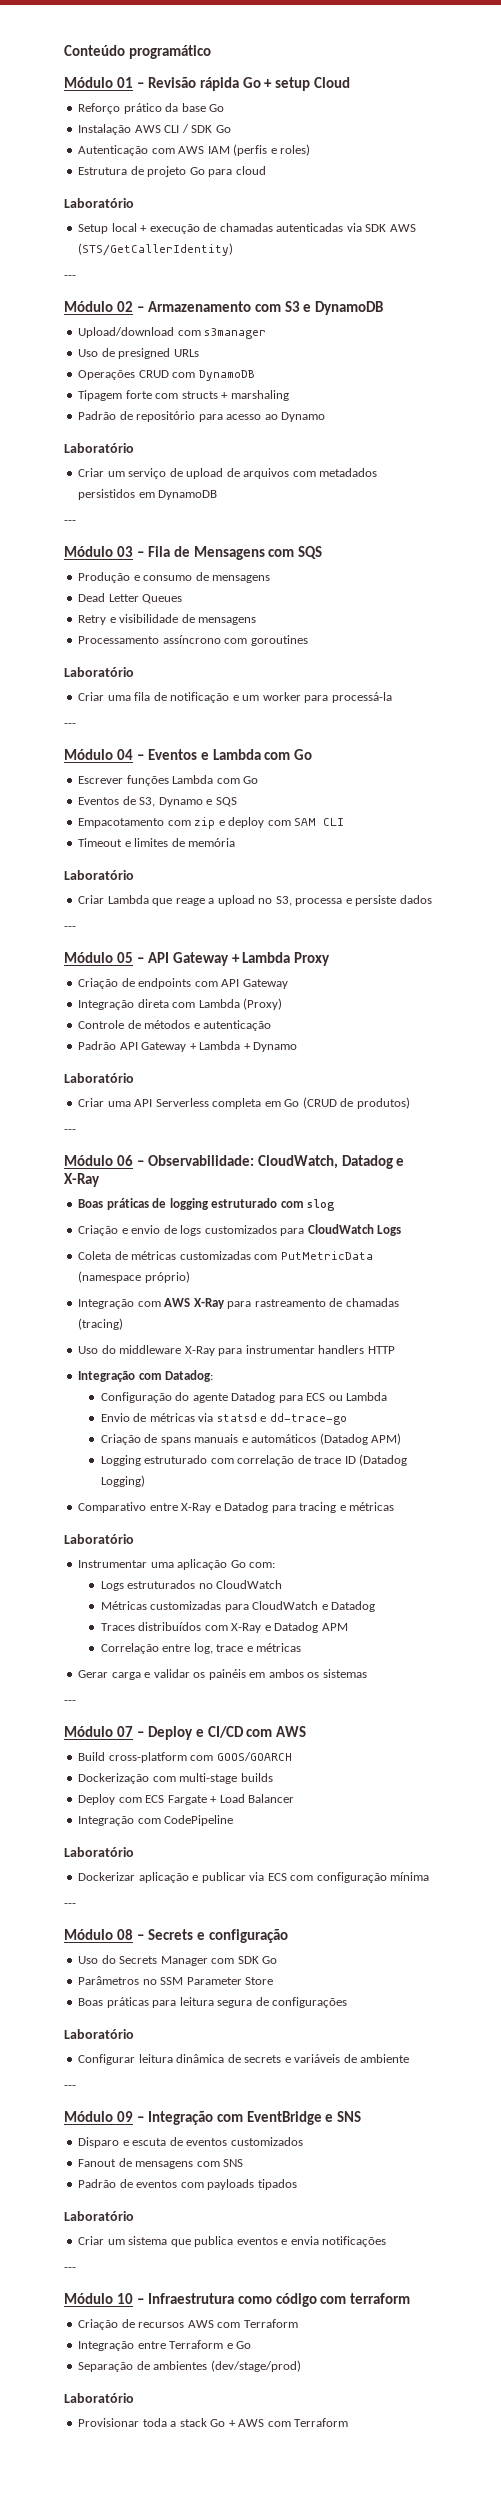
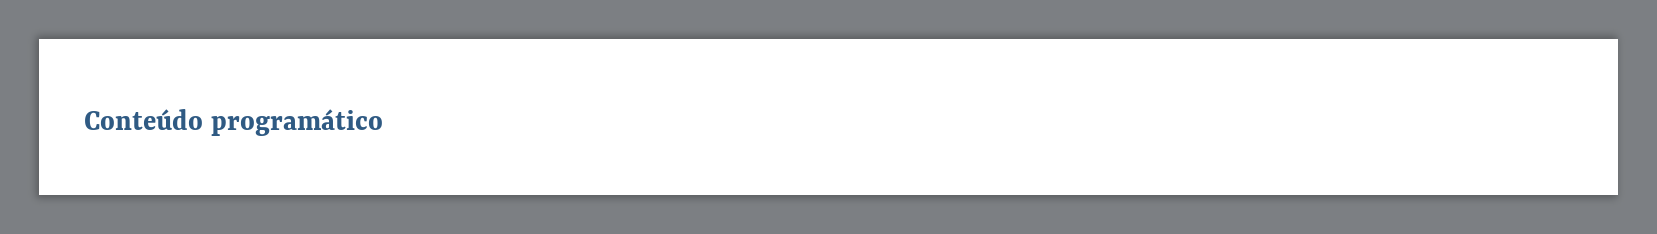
[64,77,351,91] [78,103,225,114] [78,124,231,135] [78,144,311,156] [78,166,266,177] [64,198,134,208] [78,223,416,234] [78,243,234,256] [64,275,76,279] [64,301,384,315] [78,327,267,339] [78,348,199,359] [78,370,255,381] [78,390,289,401] [78,411,326,422] [64,443,134,453] [78,468,378,479] [78,489,218,500] [64,520,76,524] [64,546,323,560] [78,572,271,583] [78,593,183,604] [78,614,257,625] [78,635,308,646] [64,667,134,677] [78,692,392,703] [64,723,76,727] [64,749,313,760] [78,775,259,786] [78,796,237,807] [78,817,345,829] [78,838,236,847] [64,870,134,880] [78,895,432,906] [64,926,76,930] [64,952,331,966] [78,978,288,989] [78,998,283,1010] [78,1020,272,1031] [78,1041,298,1052] [64,1073,134,1083] [78,1097,410,1109] [64,1129,76,1133] [64,1155,405,1169] [64,1173,100,1187] [78,1198,336,1211] [78,1224,402,1236] [78,1251,373,1260] [78,1271,190,1283] [78,1298,399,1309] [78,1318,124,1330] [78,1345,395,1356] [78,1370,214,1382] [100,1392,388,1403] [100,1413,347,1425] [100,1433,402,1445] [100,1454,408,1466] [100,1475,145,1487] [78,1502,395,1513] [64,1534,134,1544] [78,1559,276,1570] [100,1580,283,1591] [100,1601,376,1612] [100,1622,348,1633] [100,1643,302,1654] [78,1669,367,1680] [64,1700,76,1704] [64,1726,307,1740] [78,1752,292,1763] [78,1773,273,1784] [78,1794,295,1805] [78,1815,234,1826] [64,1847,134,1857] [78,1872,430,1883] [64,1903,76,1907] [64,1929,288,1943] [78,1955,278,1966] [78,1976,274,1985] [78,1997,348,2008] [64,2029,134,2039] [78,2054,410,2065] [64,2085,76,2089] [64,2111,362,2125] [78,2137,303,2148] [78,2158,244,2169] [78,2179,297,2190] [64,2211,134,2221] [78,2236,387,2247] [64,2267,76,2271] [64,2293,411,2307] [78,2319,298,2330] [78,2340,252,2351] [78,2360,301,2372] [64,2393,134,2403] [78,2418,349,2427] // Módulo 01 – Revisão rápida Go + setup Cloud // Reforço prático da base Go // Instalação AWS CLI / SDK Go // Autenticação com AWS IAM (perfis e roles) // Estrutura de projeto Go para cloud // Laboratório // Setup local + execução de chamadas autenticadas via SDK AWS (STS/GetCallerIdentity) // --- // Módulo 02 – Armazenamento com S3 e DynamoDB // Upload/download com s3manager // Uso de presigned URLs // Operações CRUD com DynamoDB // Tipagem forte com structs + marshaling // Padrão de repositório para acesso ao Dynamo // Laboratório // Criar um serviço de upload de arquivos com metadados persistidos em DynamoDB // --- // Módulo 03 – Fila de Mensagens com SQS // Produção e consumo de mensagens // Dead Letter Queues // Retry e visibilidade de mensagens // Processamento assíncrono com goroutines // Laboratório // Criar uma fila de notificação e um worker para processá-la // --- // Módulo 04 – Eventos e Lambda com Go // Escrever funções Lambda com Go // Eventos de S3, Dynamo e SQS // Empacotamento com zip e deploy com SAM CLI // Timeout e limites de memória // Laboratório // Criar Lambda que reage a upload no S3, processa e persiste dados // --- // Módulo 05 – API Gateway + Lambda Proxy // Criação de endpoints com API Gateway // Integração direta com Lambda (Proxy) // Controle de métodos e autenticação // Padrão API Gateway + Lambda + Dynamo // Laboratório // Criar uma API Serverless completa em Go (CRUD de produtos) // --- // Módulo 06 – Observabilidade: CloudWatch, Datadog e X-Ray // Boas práticas de logging estruturado com slog // Criação e envio de logs customizados para CloudWatch Logs // Coleta de métricas customizadas com PutMetricData (namespace próprio) // Integração com AWS X-Ray para rastreamento de chamadas (tracing) // Uso do middleware X-Ray para instrumentar handlers HTTP // Integração com Datadog: // Configuração do agente Datadog para ECS ou Lambda // Envio de métricas via statsd e dd-trace-go // Criação de spans manuais e automáticos (Datadog APM) // Logging estruturado com correlação de trace ID (Datadog Logging) // Comparativo entre X-Ray e Datadog para tracing e métricas // Laboratório // Instrumentar uma aplicação Go com: // Logs estruturados no CloudWatch // Métricas customizadas para CloudWatch e Datadog // Traces distribuídos com X-Ray e Datadog APM // Correlação entre log, trace e métricas // Gerar carga e validar os painéis em ambos os sistemas // --- // Módulo 07 – Deploy e CI/CD com AWS // Build cross-platform com GOOS/GOARCH // Dockerização com multi-stage builds // Deploy com ECS Fargate + Load Balancer // Integração com CodePipeline // Laboratório // Dockerizar aplicação e publicar via ECS com configuração mínima // --- // Módulo 08 – Secrets e configuração // Uso do Secrets Manager com SDK Go // Parâmetros no SSM Parameter Store // Boas práticas para leitura segura de configurações // Laboratório // Configurar leitura dinâmica de secrets e variáveis de ambiente // --- // Módulo 09 – Integração com EventBridge e SNS // Disparo e escuta de eventos customizados // Fanout de mensagens com SNS // Padrão de eventos com payloads tipados // Laboratório // Criar um sistema que publica eventos e envia notificações // --- // Módulo 10 – Infraestrutura como código com terraform // Criação de recursos AWS com Terraform // Integração entre Terraform e Go // Separação de ambientes (dev/stage/prod) // Laboratório // Provisionar toda a stack Go + AWS com Terraform -> (384, 122) none

